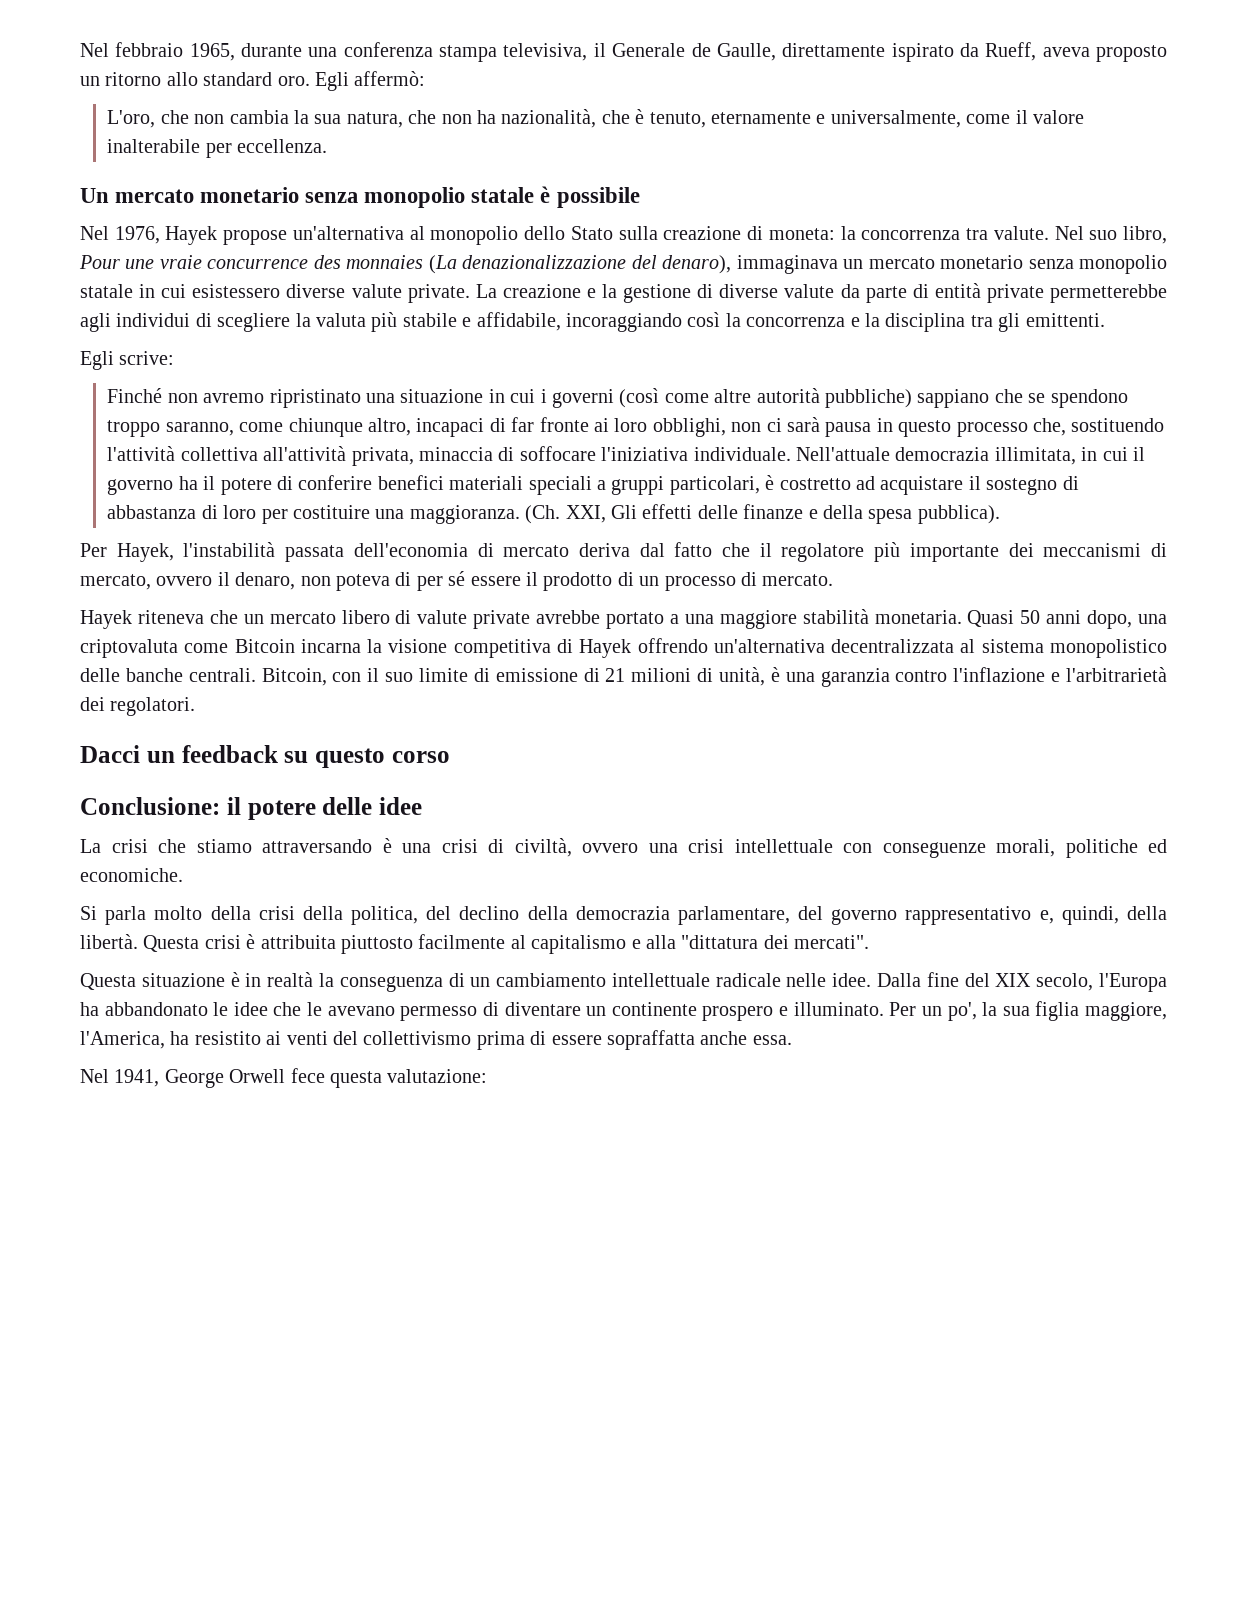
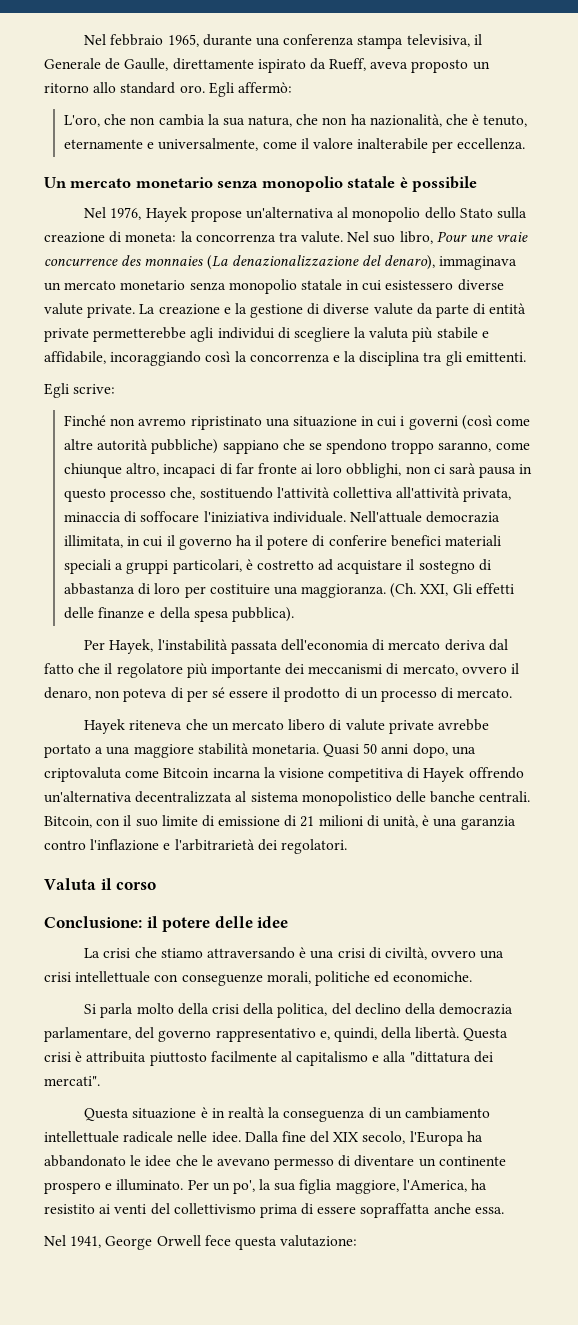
[80,745,385,768] Dacci un feedback su questo -> [44,878,112,890] Valuta il

